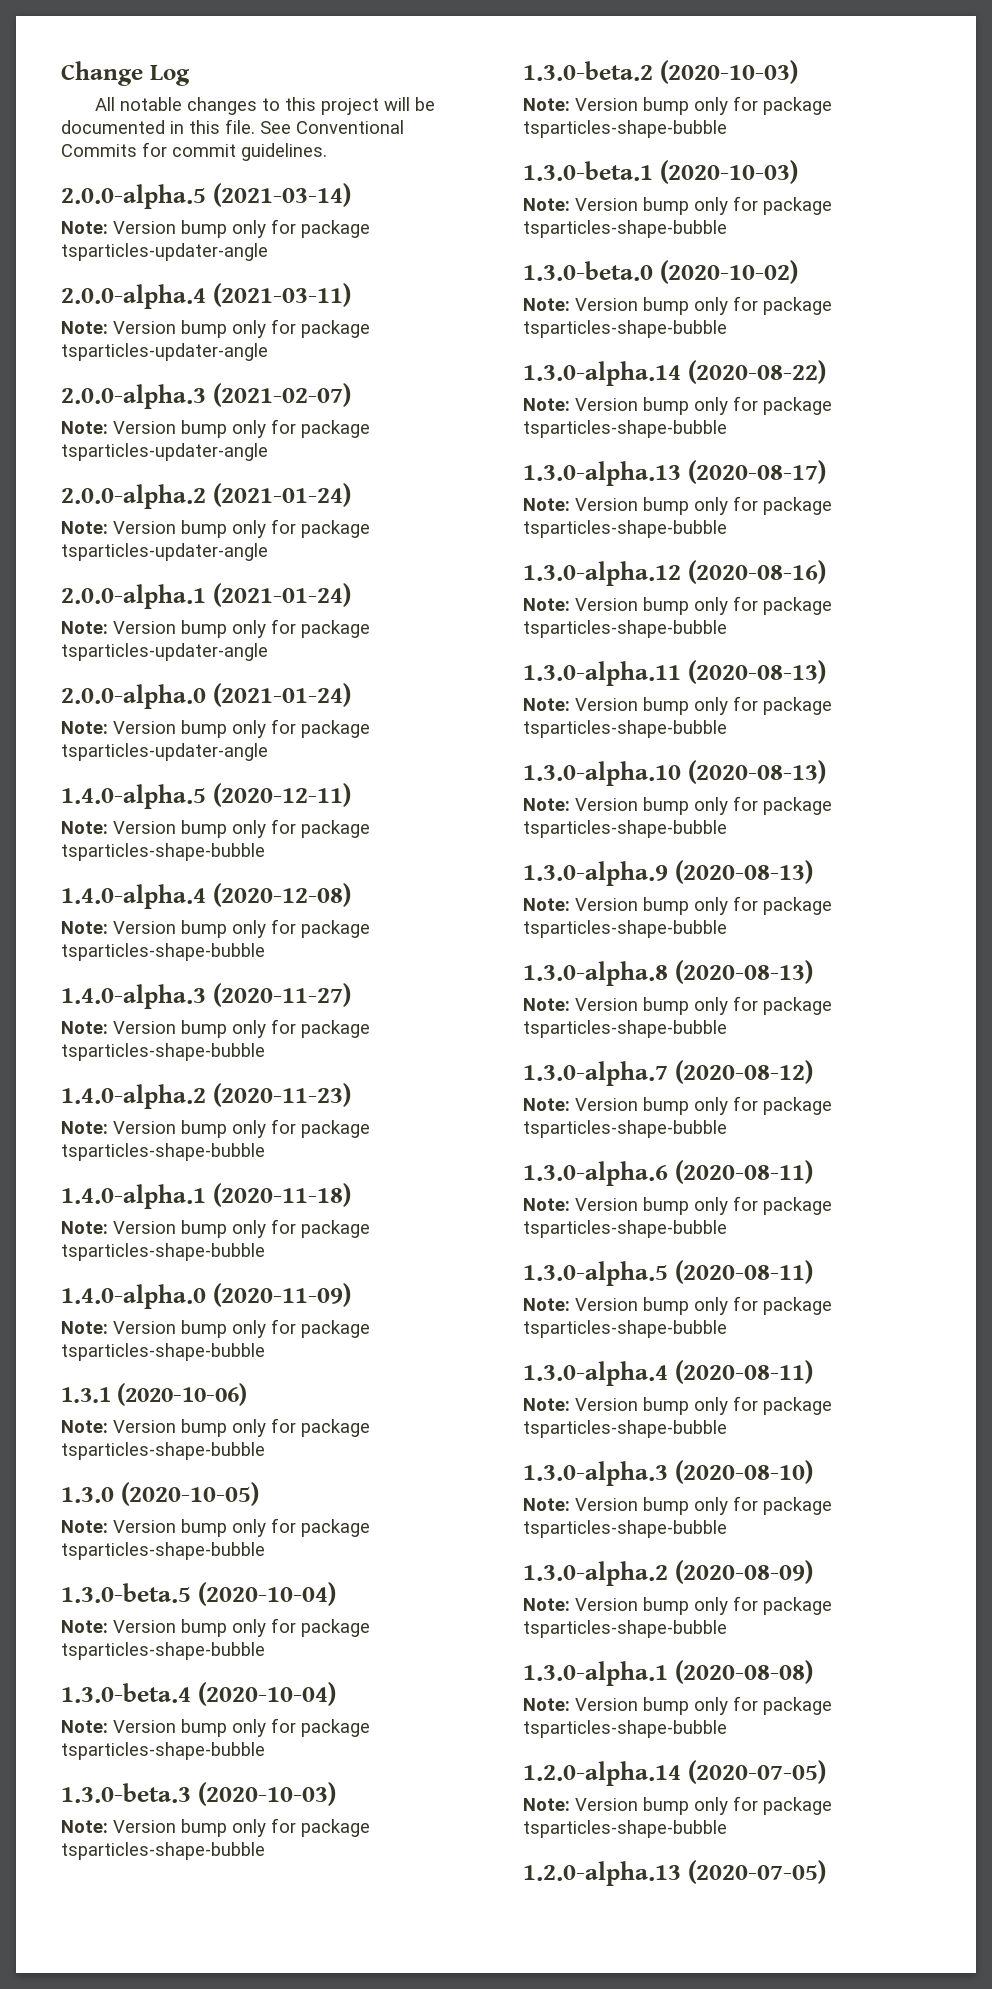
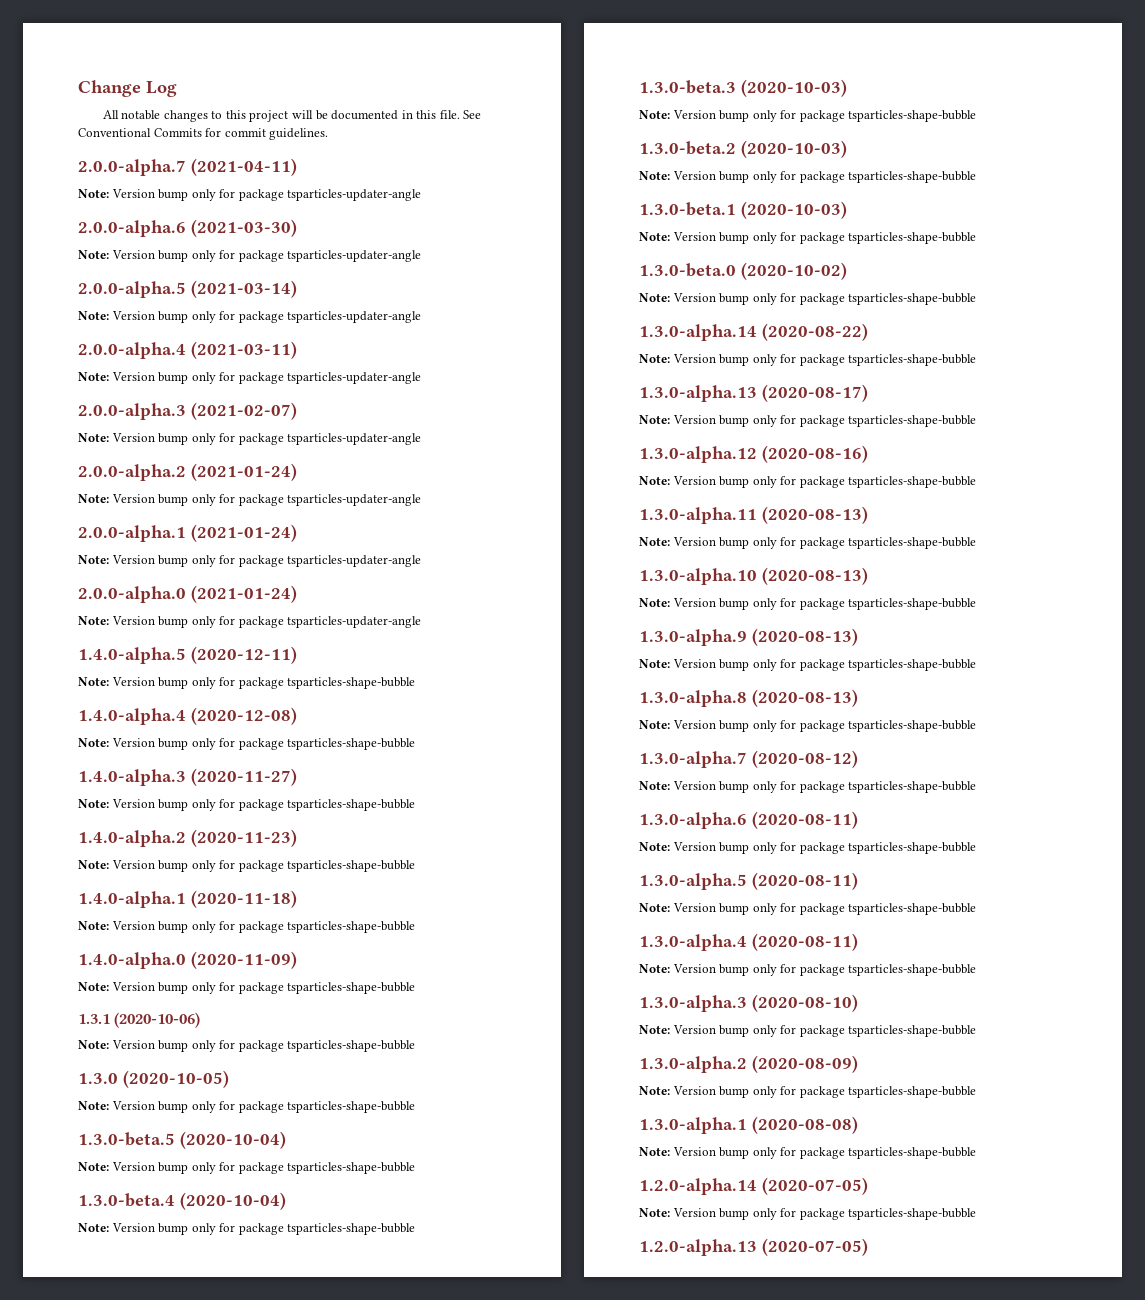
(327, 152) none -> [78,158,297,176] [78,189,422,201] [78,219,297,237] [78,250,422,262] // 2.0.0-alpha.7 (2021-04-11) // Note: Version bump only for package tsparticles-updater-angle // 2.0.0-alpha.6 (2021-03-30) // Note: Version bump only for package tsparticles-updater-angle

